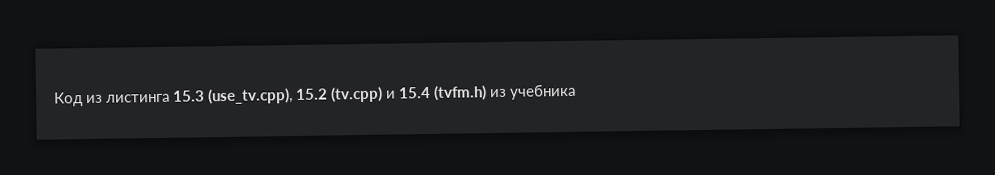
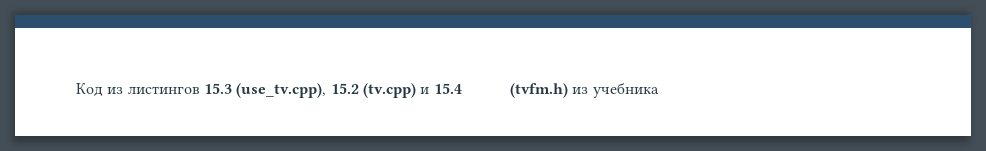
[106,93,170,103] листинга -> [127,86,200,94] листингов

